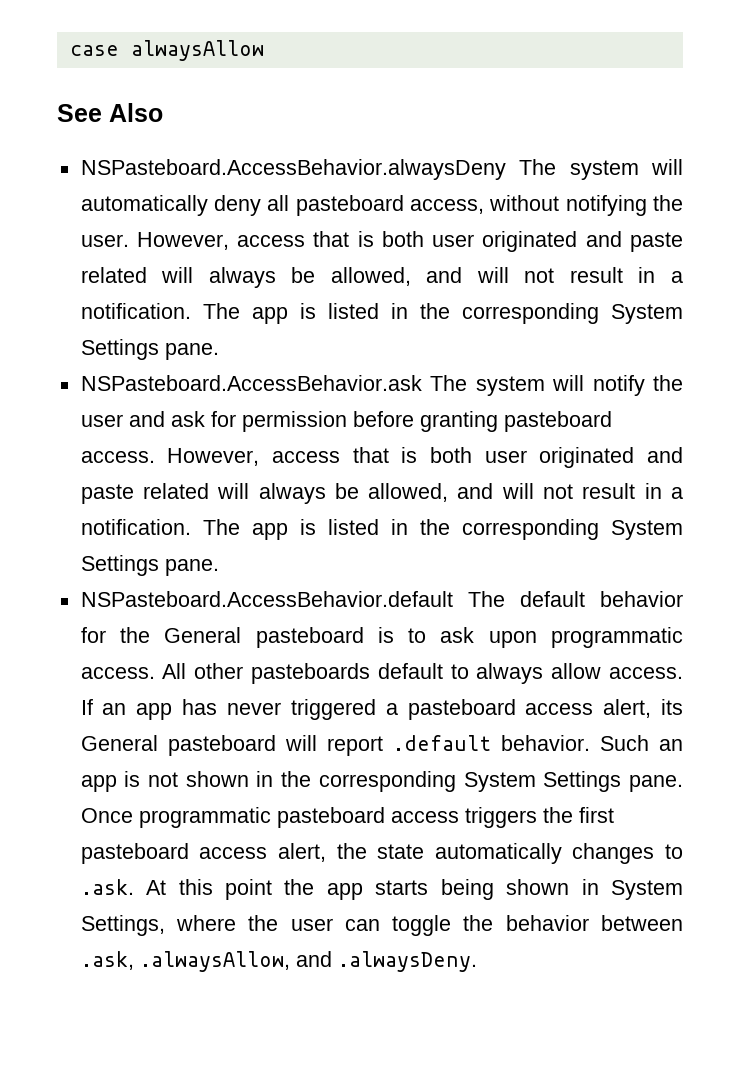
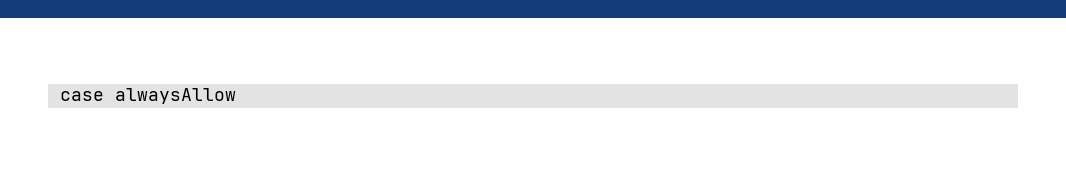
[57,103,163,122] [80,159,683,180] [80,195,683,216] [80,231,683,252] [80,267,683,288] [80,303,683,324] [80,339,219,360] [80,375,684,396] [80,411,612,432] [80,447,683,468] [80,483,683,504] [80,519,683,540] [80,555,219,576] [80,591,683,607] [80,627,683,648] [80,663,683,684] [80,699,683,720] [80,735,683,756] [80,771,683,792] [80,807,614,828] [80,843,683,864] [80,879,683,900] [80,915,683,936] [80,951,477,972] // See Also // NSPasteboard.AccessBehavior.alwaysDeny The system will automatically deny all pasteboard access, without notifying the user. However, access that is both user originated and paste related will always be allowed, and will not result in a notification. The app is listed in the corresponding System Settings pane. // NSPasteboard.AccessBehavior.ask The system will notify the user and ask for permission before granting pasteboard access. However, access that is both user originated and paste related will always be allowed, and will not result in a notification. The app is listed in the corresponding System Settings pane. // NSPasteboard.AccessBehavior.default The default behavior for the General pasteboard is to ask upon programmatic access. All other pasteboards default to always allow access. If an app has never triggered a pasteboard access alert, its General pasteboard will report .default behavior. Such an app is not shown in the corresponding System Settings pane. Once programmatic pasteboard access triggers the first pasteboard access alert, the state automatically changes to .ask. At this point the app starts being shown in System Settings, where the user can toggle the behavior between .ask, .alwaysAllow, and .alwaysDeny. -> (236, 96) none

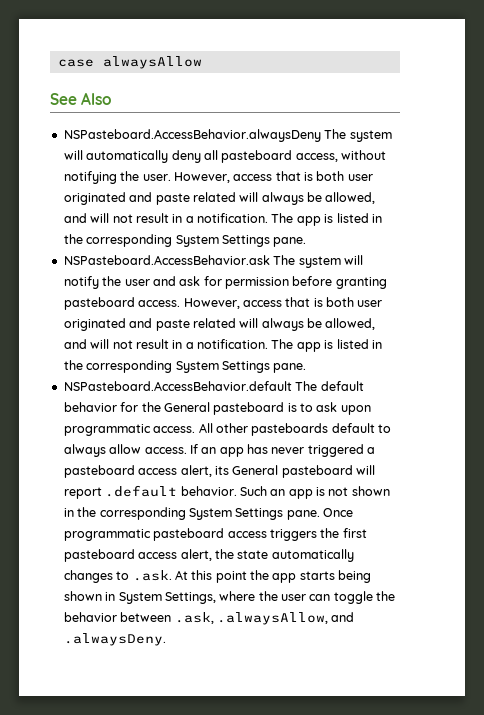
(236, 96) none -> [50,92,113,105] [63,129,392,142] [63,150,386,163] [63,171,373,184] [63,192,376,205] [63,213,382,226] [63,234,307,247] [63,255,363,268] [63,276,387,289] [63,297,383,310] [63,318,376,331] [63,339,382,352] [63,360,307,373] [63,381,364,391] [63,402,371,415] [63,423,391,436] [63,444,376,457] [63,465,375,478] [63,485,390,499] [63,507,353,520] [63,528,367,541] [63,549,354,562] [63,570,372,583] [63,591,396,604] [63,612,355,625] [63,633,166,646] // See Also // NSPasteboard.AccessBehavior.alwaysDeny The system will automatically deny all pasteboard access, without notifying the user. However, access that is both user originated and paste related will always be allowed, and will not result in a notification. The app is listed in the corresponding System Settings pane. // NSPasteboard.AccessBehavior.ask The system will notify the user and ask for permission before granting pasteboard access. However, access that is both user originated and paste related will always be allowed, and will not result in a notification. The app is listed in the corresponding System Settings pane. // NSPasteboard.AccessBehavior.default The default behavior for the General pasteboard is to ask upon programmatic access. All other pasteboards default to always allow access. If an app has never triggered a pasteboard access alert, its General pasteboard will report .default behavior. Such an app is not shown in the corresponding System Settings pane. Once programmatic pasteboard access triggers the first pasteboard access alert, the state automatically changes to .ask. At this point the app starts being shown in System Settings, where the user can toggle the behavior between .ask, .alwaysAllow, and .alwaysDeny.

